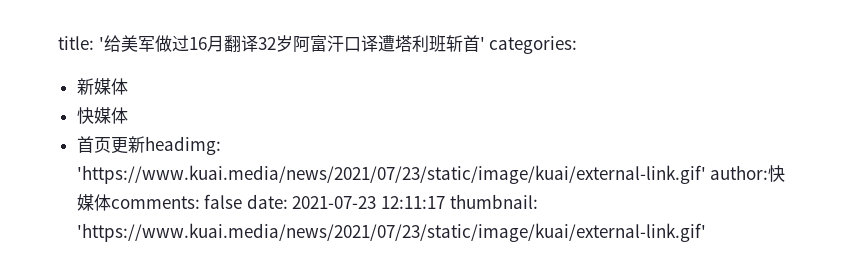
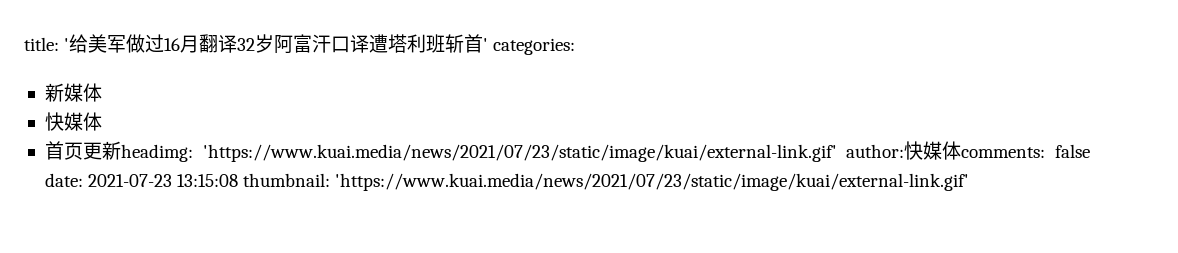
[381,196,446,209] 12:11:17 -> [177,174,239,187] 13:15:08

